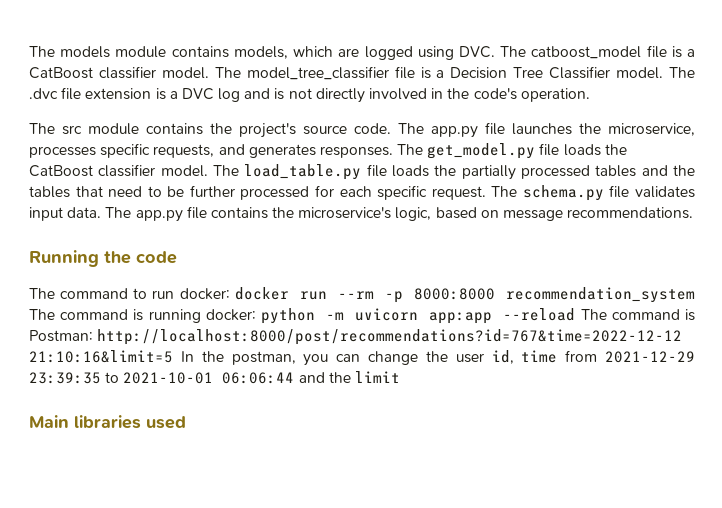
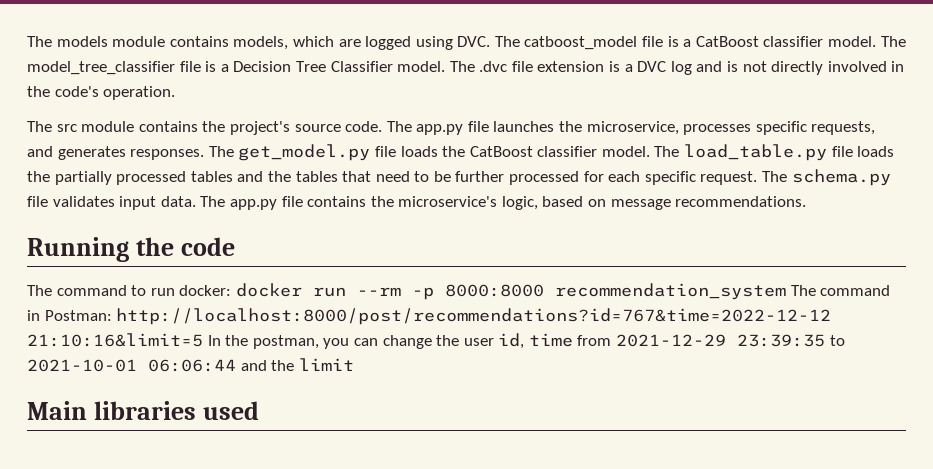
[133,308,696,324] is running docker: python -m uvicorn app:app --reload The command is -> [27,310,40,321] in

